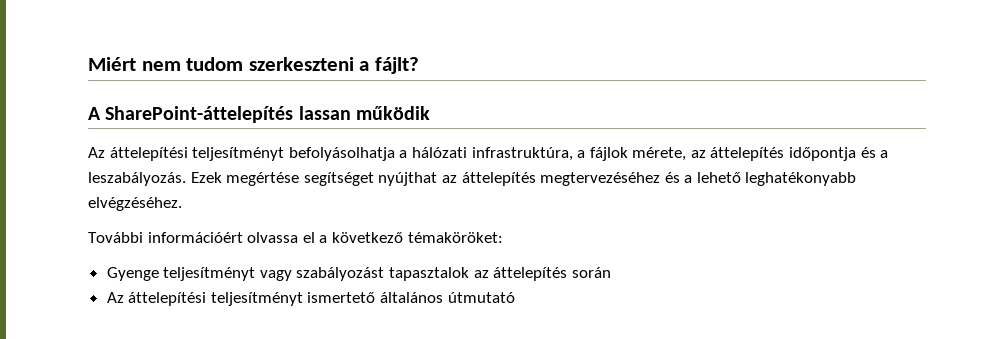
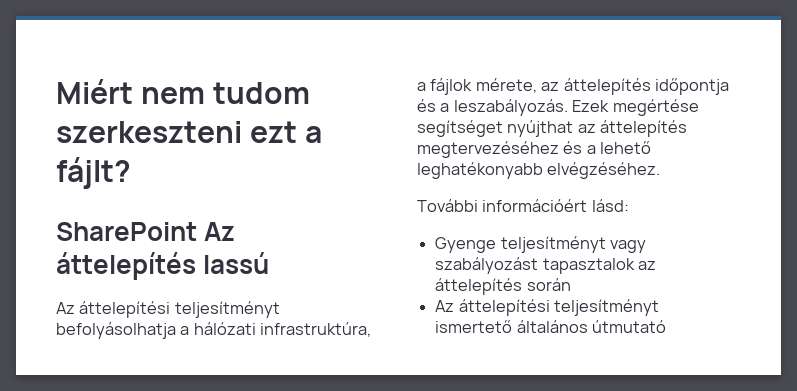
(354, 64) none -> [250,121,298,143] ezt
[88,106,430,123] A SharePoint-áttelepítés lassan működik -> [56,222,236,241] [56,252,270,280] SharePoint Az áttelepítés lassú
[247,232,503,243] olvassa el a következő témaköröket: -> [591,199,629,212] lásd:

